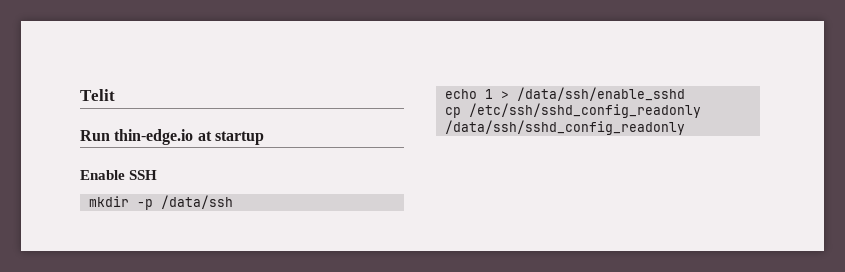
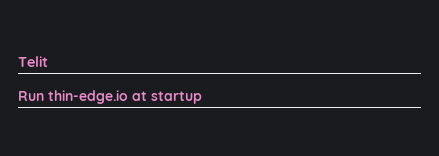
[80,170,158,180] [88,195,233,210] [444,87,685,101] [444,103,701,118] [444,120,685,135] // Enable SSH // mkdir -p /data/ssh // echo 1 > /data/ssh/enable_sshd // cp /etc/ssh/sshd_config_readonly /data/ssh/sshd_config_readonly -> (202, 97) none

